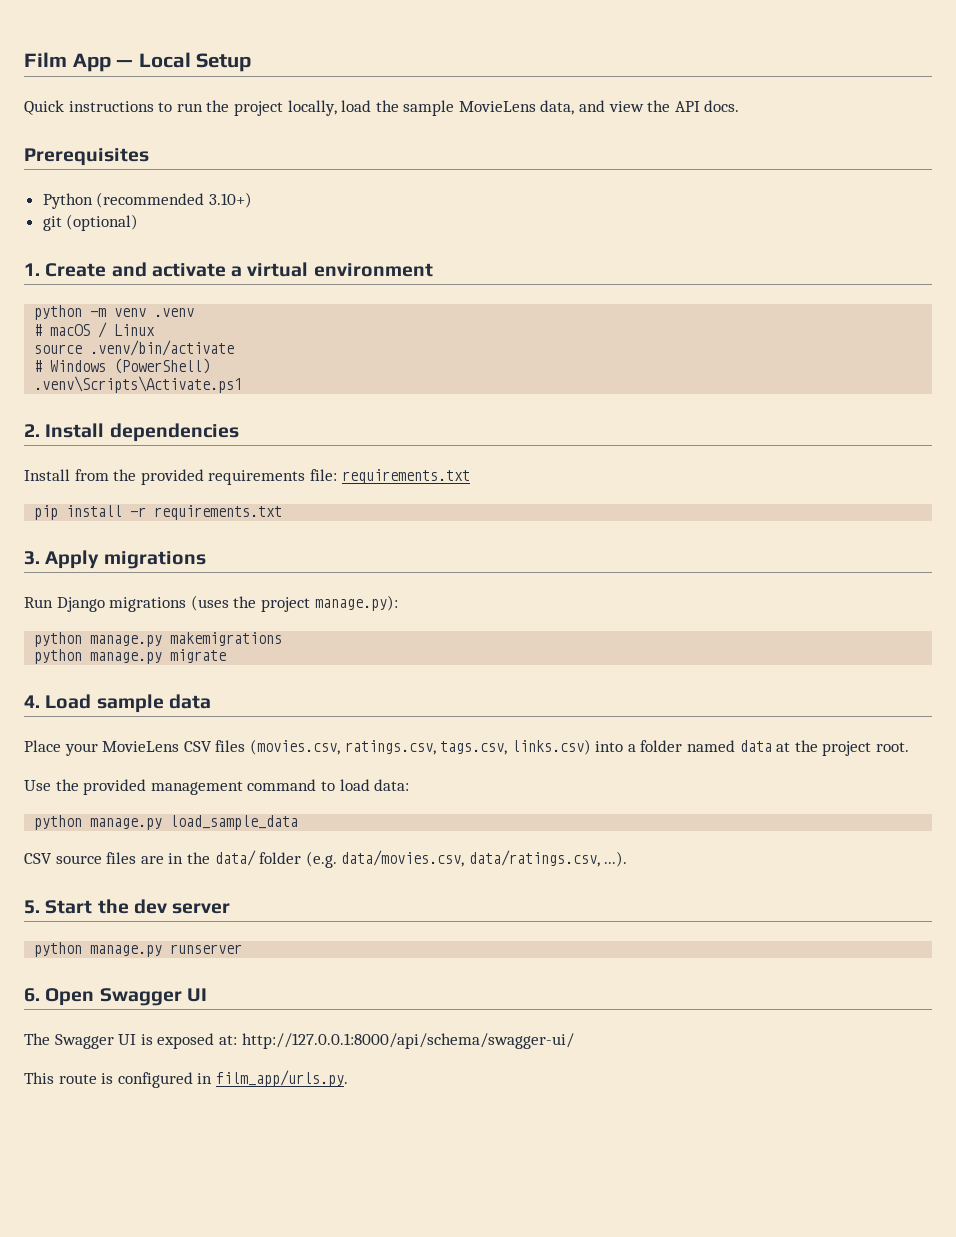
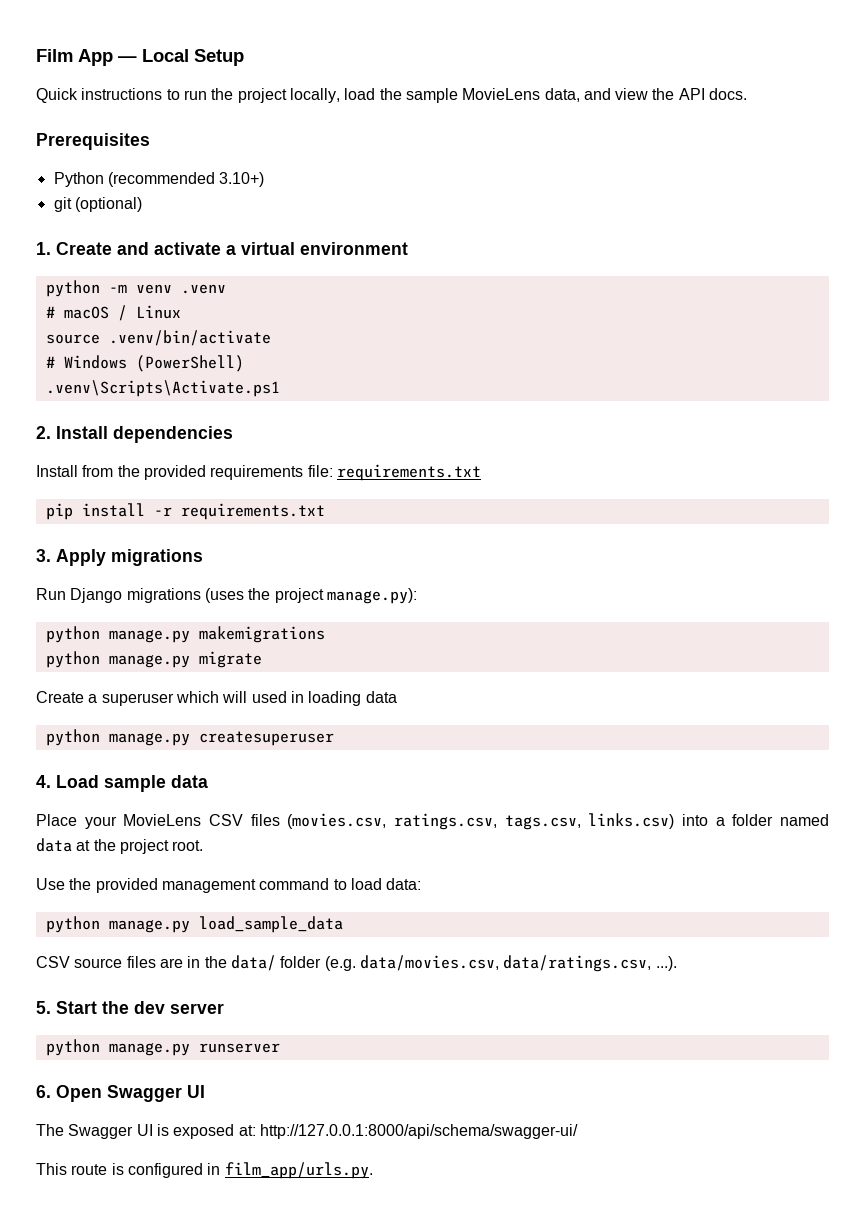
(227, 656) none -> [36,691,397,706] [45,729,334,746] // Create a superuser which will used in loading data // python manage.py createsuperuser

